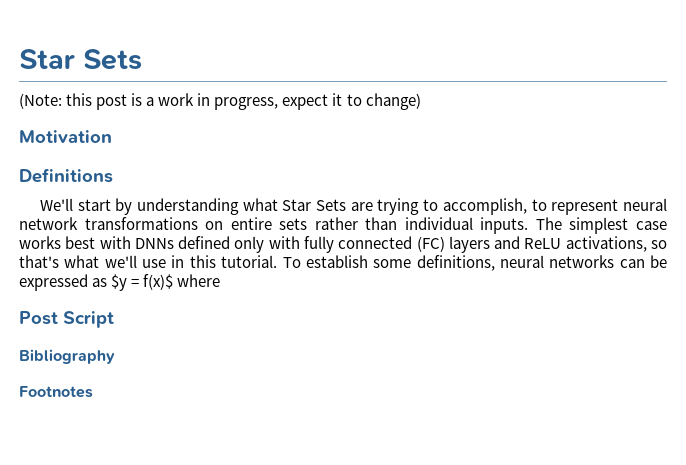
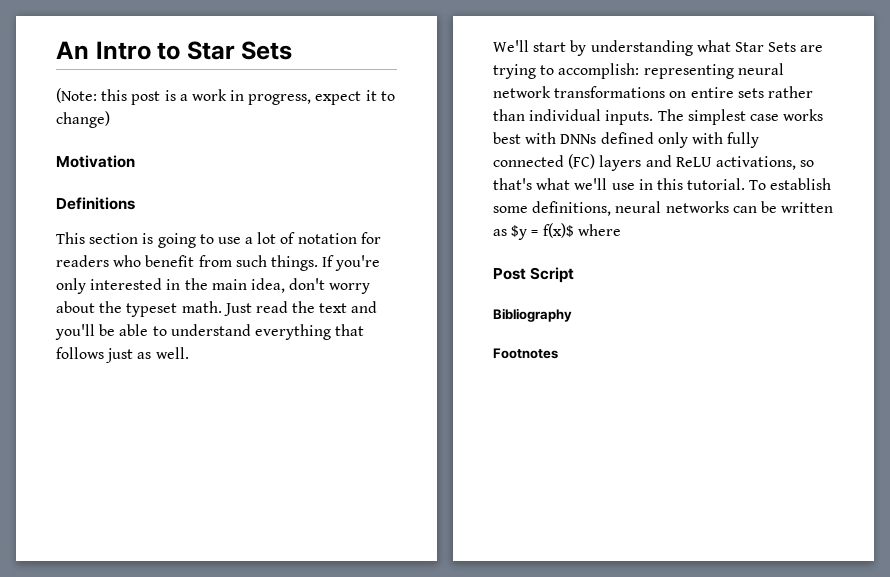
(19, 59) none -> [56,41,181,60] An Intro to
(113, 175) none -> [56,232,381,248] [56,255,381,271] [56,278,371,294] [56,301,378,317] [55,324,365,340] [56,347,189,363] // This section is going to use a lot of notation for readers who benefit from such things. If you're only interested in the main idea, don't worry about the typeset math. Just read the text and you'll be able to understand everything that follows just as well.
[442,198,619,215] accomplish, to represent -> [558,63,734,79] accomplish: representing
[19,274,88,291] expressed -> [781,202,834,213] written

